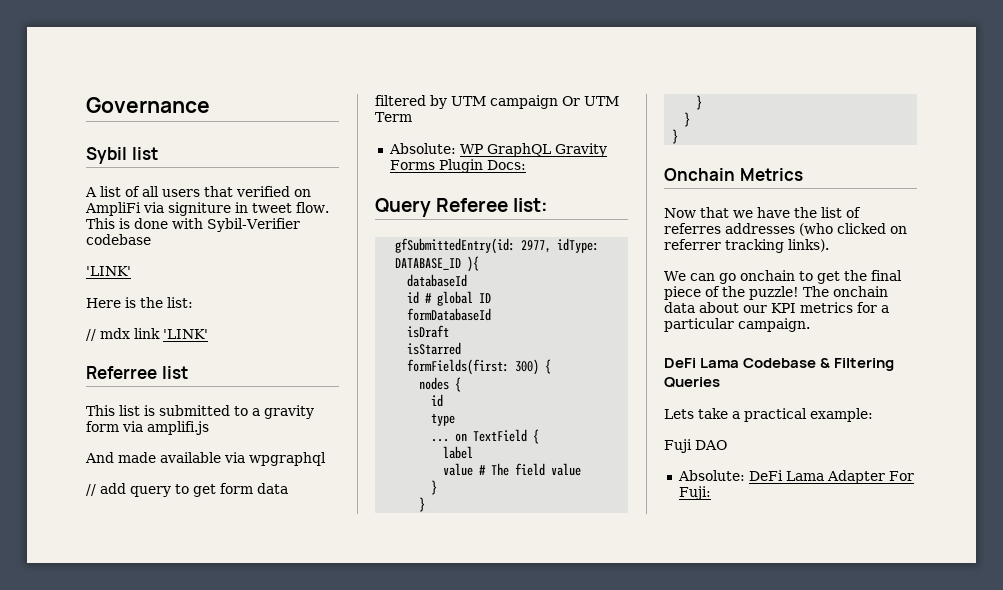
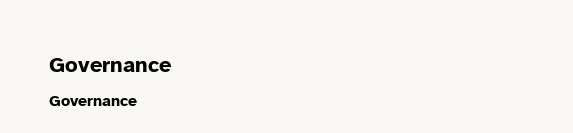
[86,147,158,164] [85,186,311,197] [85,202,329,216] [86,218,300,232] [86,234,151,245] [86,266,131,276] [86,297,193,308] [86,328,208,341] [86,366,188,379] [86,405,314,419] [86,421,209,435] [85,452,326,466] [86,483,288,497] [375,95,619,109] [375,112,412,122] [388,143,607,157] [389,159,526,173] [375,198,549,217] [395,238,600,254] [395,256,480,272] [407,274,468,287] [407,291,492,306] [407,308,492,321] [407,325,450,338] [407,342,462,355] [407,359,552,375] [419,377,462,392] [431,394,444,407] [431,413,456,426] [431,429,540,444] [443,446,474,459] [443,463,582,476] [431,480,438,495] [419,497,426,512] [696,95,703,110] [684,112,691,127] [672,129,679,144] [664,168,803,181] [664,207,861,218] [664,223,907,236] [664,239,829,253] [664,270,902,284] [664,286,888,300] [664,302,889,313] [664,318,810,332] [664,358,895,371] [664,377,720,388] [664,408,873,422] [664,439,727,453] [677,470,914,484] [678,486,711,500] Sybil list // A list of all users that verified on AmpliFi via signiture in tweet flow. This is done with Sybil-Verifier codebase // 'LINK' // Here is the list: // // mdx link 'LINK' // Referree list // This list is submitted to a gravity form via amplifi.js // And made available via wpgraphql // // add query to get form data filtered by UTM campaign Or UTM Term // Absolute: WP GraphQL Gravity Forms Plugin Docs: // Query Referee list: // gfSubmittedEntry(id: 2977, idType: DATABASE_ID ){ // databaseId // id # global ID // formDatabaseId // isDraft // isStarred // formFields(first: 300) { // nodes { // id // type // ... on TextField { // label // value # The field value // } // } // } // } // } // Onchain Metrics // Now that we have the list of referres addresses (who clicked on referrer tracking links). // We can go onchain to get the final piece of the puzzle! The onchain data about our KPI metrics for a particular campaign. // DeFi Lama Codebase & Filtering Queries // Lets take a practical example: // Fuji DAO // Absolute: DeFi Lama Adapter For Fuji: -> [49,96,137,106] Governance

